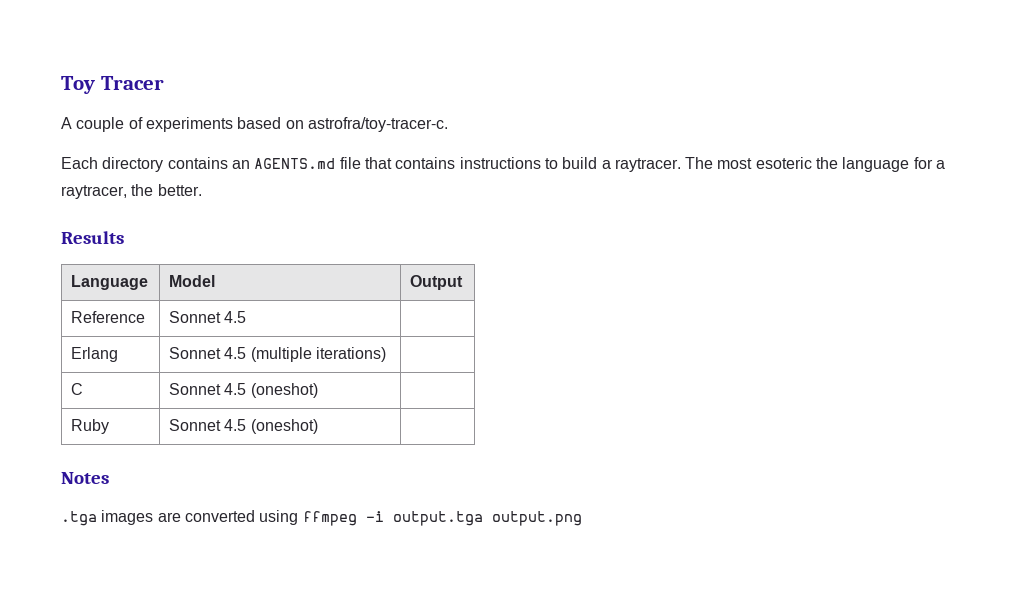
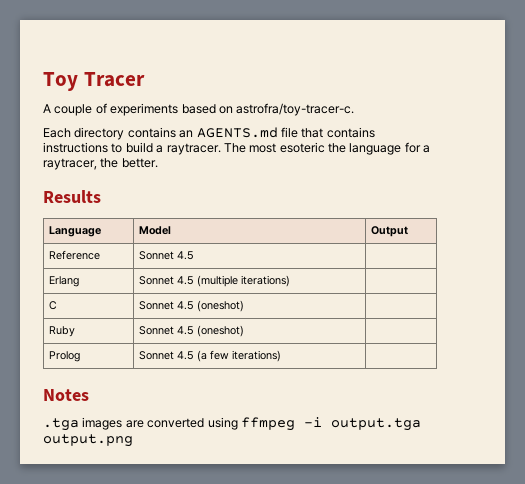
(318, 426) none -> [49,351,81,362] [139,350,282,362] // Prolog | Sonnet 4.5 (a few iterations) |

